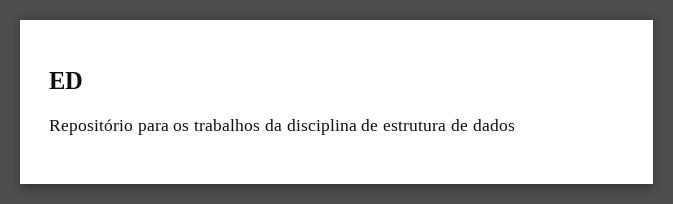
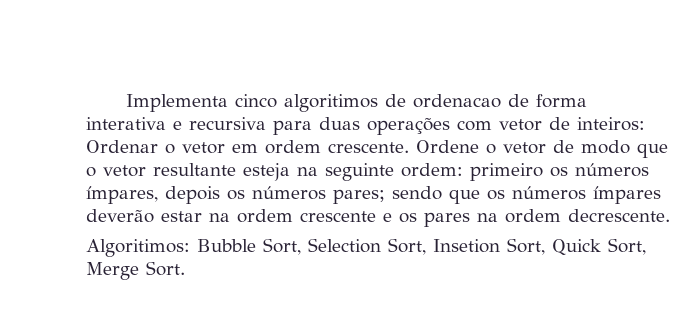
[49,72,83,89] [49,119,515,135] ED // Repositório para os trabalhos da disciplina de estrutura de dados -> [125,94,587,112] [86,117,645,135] [86,140,668,158] [86,163,649,181] [86,186,661,204] [86,209,670,227] [86,238,646,257] [86,261,185,280] Implementa cinco algoritimos de ordenacao de forma interativa e recursiva para duas operações com vetor de inteiros: Ordenar o vetor em ordem crescente. Ordene o vetor de modo que o vetor resultante esteja na seguinte ordem: primeiro os números ímpares, depois os números pares; sendo que os números ímpares deverão estar na ordem crescente e os pares na ordem decrescente. // Algoritimos: Bubble Sort, Selection Sort, Insetion Sort, Quick Sort, Merge Sort.

